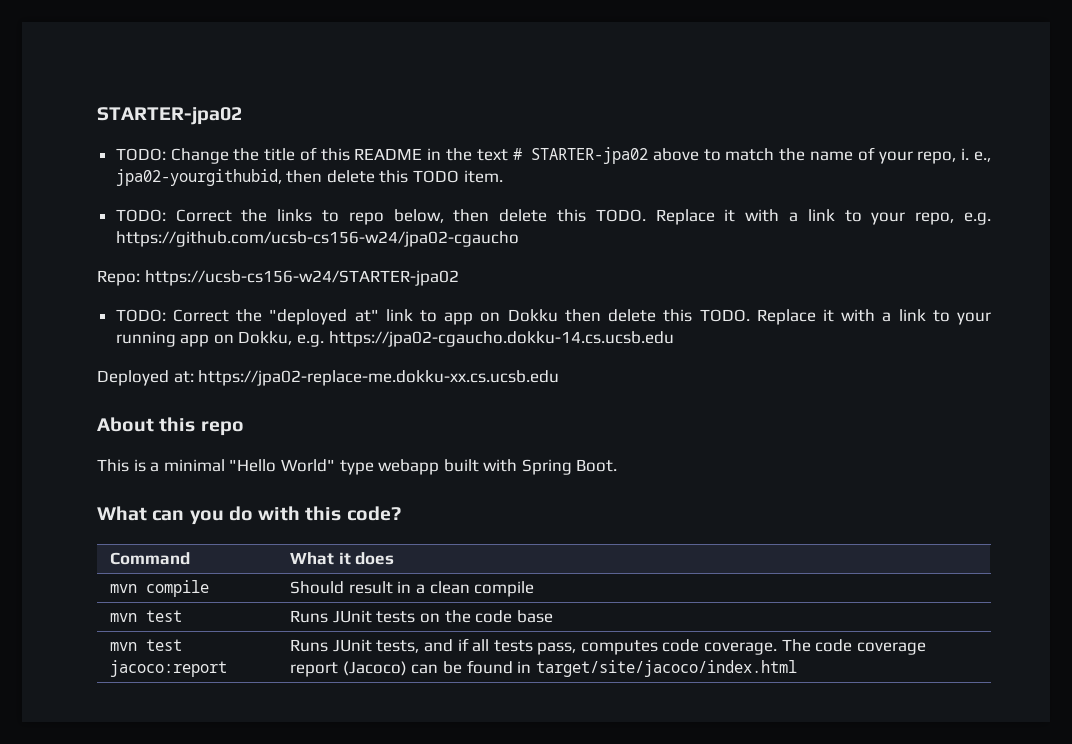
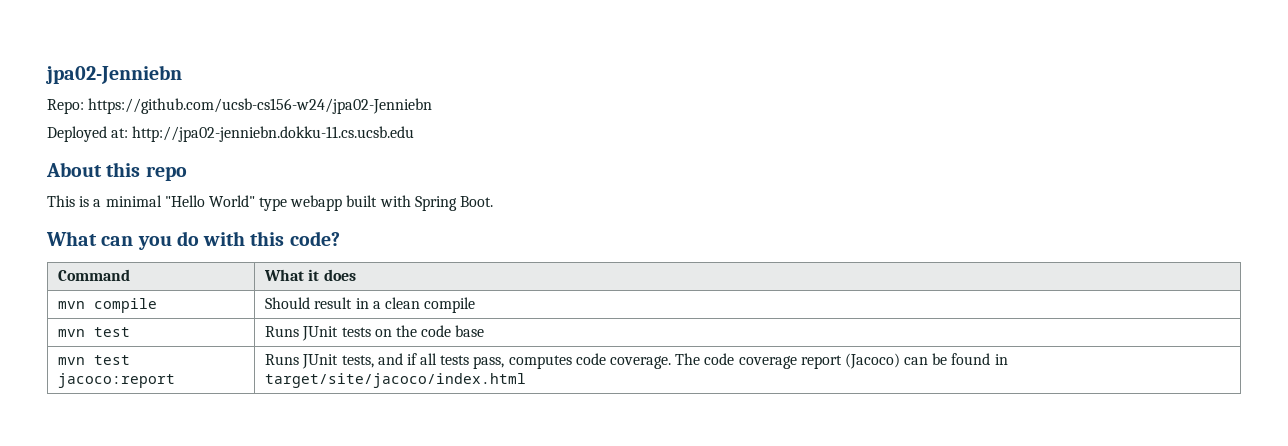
[97,107,242,125] [115,147,992,164] [115,169,503,186] [115,209,991,225] [115,231,519,247] [97,270,459,286] [115,309,992,325] [115,331,674,347] STARTER-jpa02 // TODO: Change the title of this README in the text # STARTER-jpa02 above to match the name of your repo, i. e., jpa02-yourgithubid, then delete this TODO item. // TODO: Correct the links to repo below, then delete this TODO. Replace it with a link to your repo, e.g. https://github.com/ucsb-cs156-w24/jpa02-cgaucho // Repo: https://ucsb-cs156-w24/STARTER-jpa02 // TODO: Correct the "deployed at" link to app on Dokku then delete this TODO. Replace it with a link to your running app on Dokku, e.g. https://jpa02-cgaucho.dokku-14.cs.ucsb.edu -> [45,65,182,84] [47,98,433,114] jpa02-Jenniebn // Repo: https://github.com/ucsb-cs156-w24/jpa02-Jenniebn
[198,370,560,386] https://jpa02-replace-me.dokku-xx.cs.ucsb.edu -> [132,126,415,142] http://jpa02-jenniebn.dokku-11.cs.ucsb.edu

